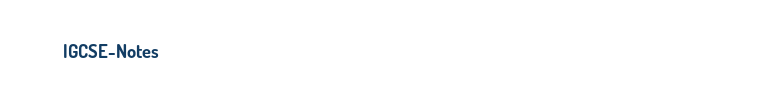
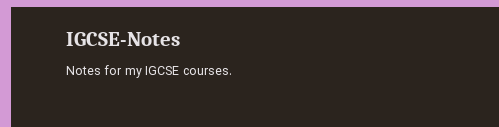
(159, 51) none -> [66,65,232,78] // Notes for my IGCSE courses.

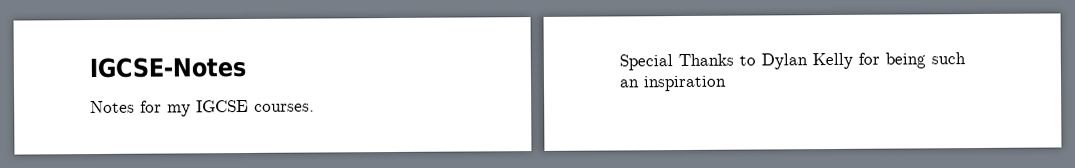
(232, 71) none -> [619,52,966,71] [619,75,727,92] // Special Thanks to Dylan Kelly for being such an inspiration

